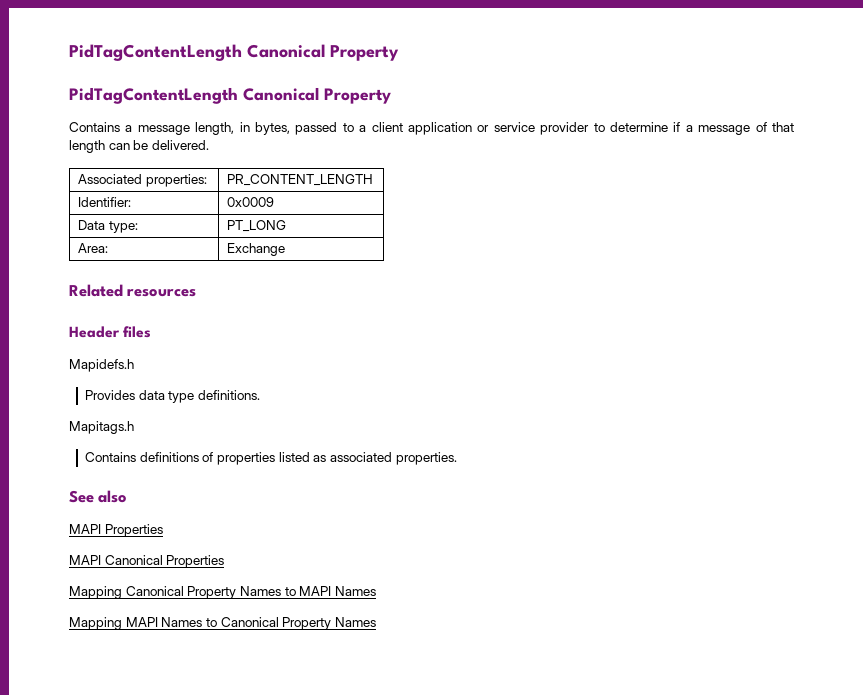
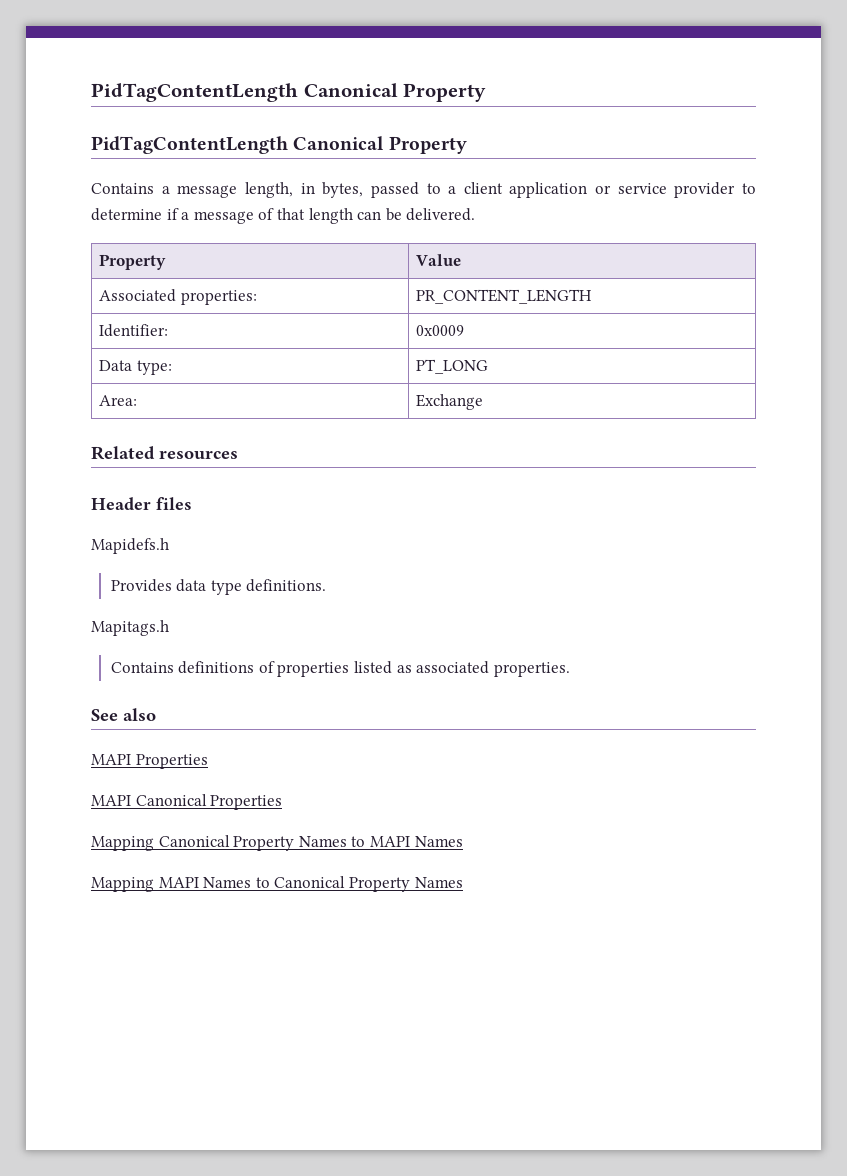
(209, 145) none -> [99,254,167,270] [416,254,462,266] // Property | Value

